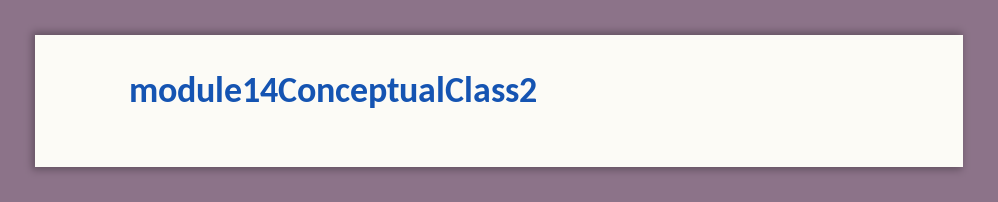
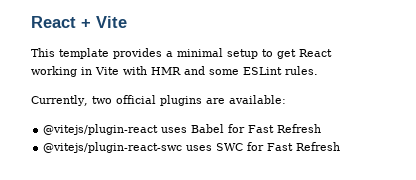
[129,76,537,108] module14ConceptualClass2 -> [31,16,127,28] [31,48,332,59] [31,66,318,77] [31,95,286,106] [43,124,322,135] [43,142,341,153] React + Vite // This template provides a minimal setup to get React working in Vite with HMR and some ESLint rules. // Currently, two official plugins are available: // @vitejs/plugin-react uses Babel for Fast Refresh // @vitejs/plugin-react-swc uses SWC for Fast Refresh

